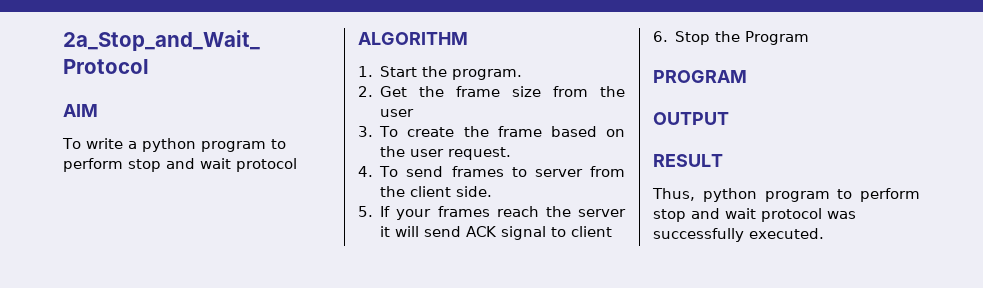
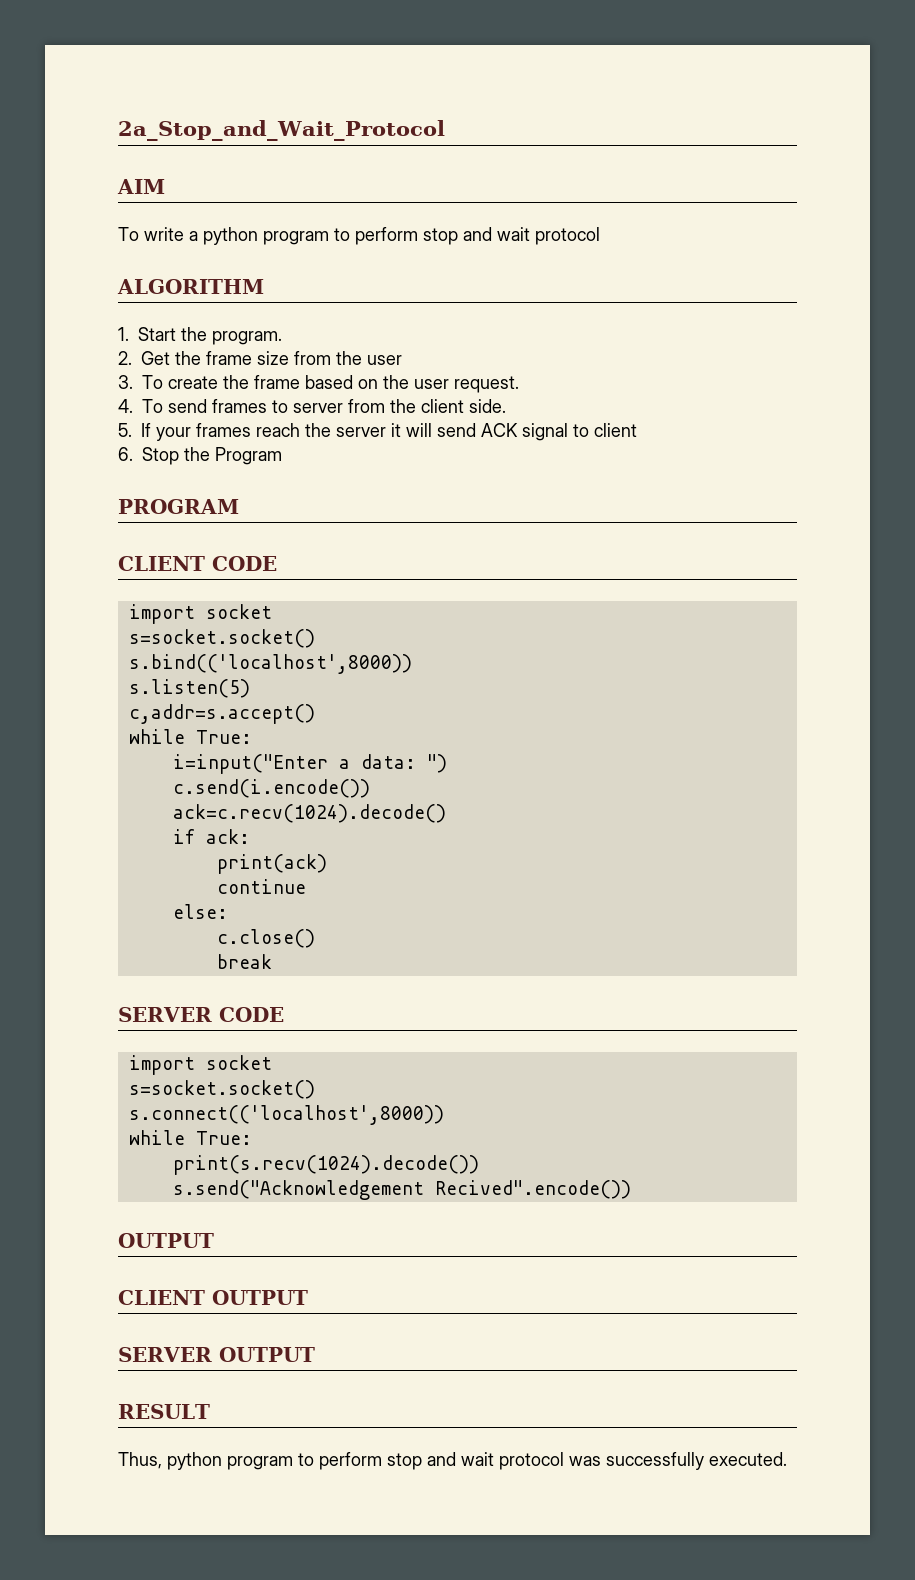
(747, 76) none -> [118,556,277,571] [128,604,272,624] [128,629,315,648] [128,654,412,674] [128,679,250,698] [128,704,315,724] [128,729,252,744] [172,754,447,774] [172,779,370,798] [172,804,446,823] [172,829,250,844] [216,854,327,874] [216,879,306,894] [172,904,228,919] [216,929,315,948] [216,954,272,969] [118,1007,284,1022] [128,1055,272,1075] [128,1080,315,1099] [128,1105,444,1125] [128,1130,252,1145] [172,1155,479,1175] [172,1180,631,1200] [118,1233,214,1248] [118,1290,308,1305] [118,1347,212,1362] CLIENT CODE // import socket // s=socket.socket() // s.bind(('localhost',8000)) // s.listen(5) // c,addr=s.accept() // while True: // i=input("Enter a data: ") // c.send(i.encode()) // ack=c.recv(1024).decode() // if ack: // print(ack) // continue // else: // c.close() // break // SERVER CODE // import socket // s=socket.socket() // s.connect(('localhost',8000)) // while True: // print(s.recv(1024).decode()) // s.send("Acknowledgement Recived".encode()) // OUTPUT // CLIENT OUTPUT // SERVER

